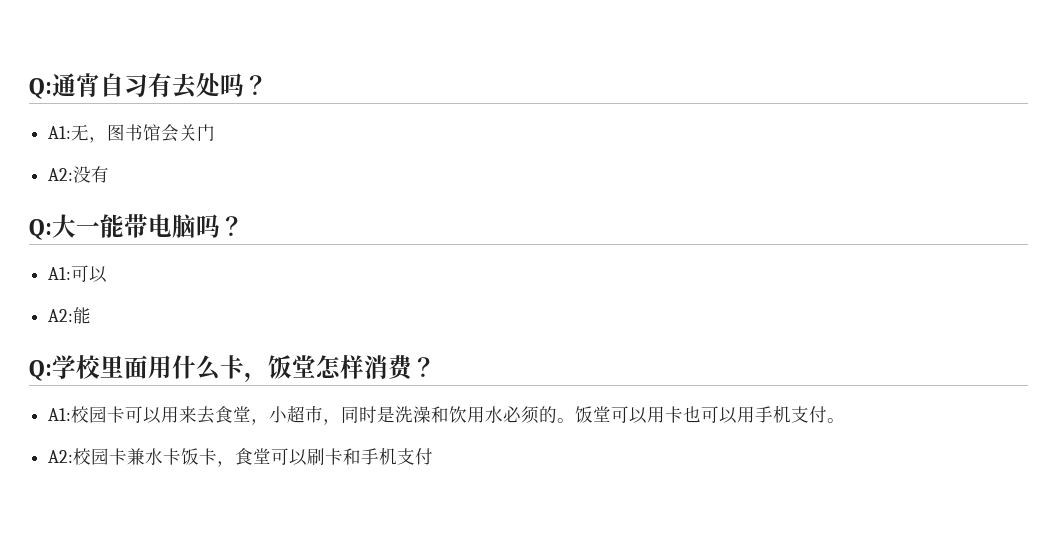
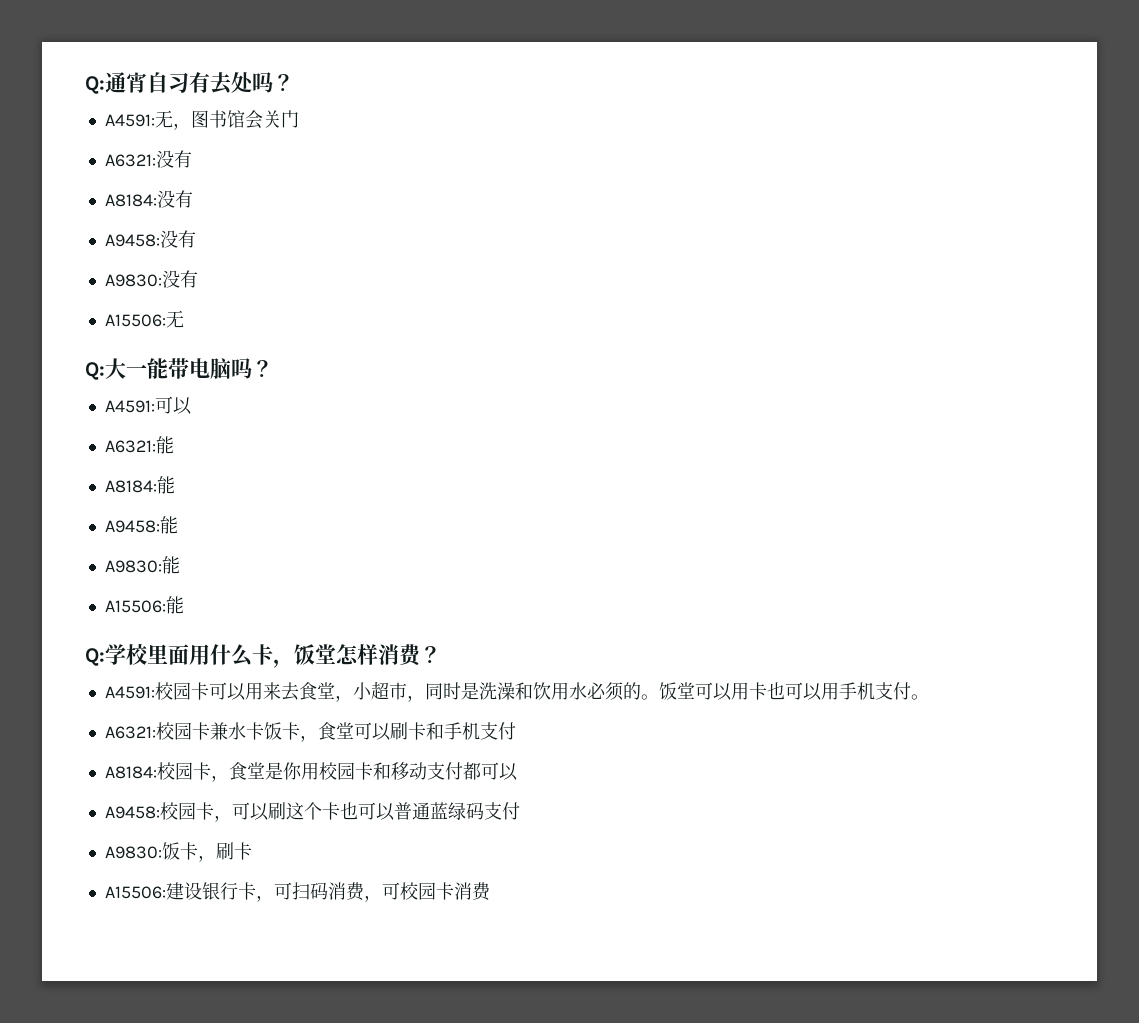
[48,126,72,139] A1: -> [104,114,155,127] A4591:
[48,166,110,183] A2:没有 -> [104,150,192,168] [104,190,193,208] [104,230,196,248] [104,270,198,288] [104,310,184,328] A6321:没有 // A8184:没有 // A9458:没有 // A9830:没有 // A15506:无
[48,265,108,283] [48,309,74,322] A1:可以 // A2: -> [104,396,192,415] [104,436,174,454] [104,476,175,494] [104,516,178,534] [104,556,180,574] [104,600,166,613] A4591:可以 // A6321:能 // A8184:能 // A9458:能 // A9830:能 // A15506:
[48,408,72,421] A1: -> [104,686,155,699] A4591:
[48,450,74,463] A2: -> [104,726,156,739] A6321:
(434, 456) none -> [104,762,518,782] [104,802,520,822] [104,842,252,862] [104,882,491,902] // A8184:校园卡，食堂是你用校园卡和移动支付都可以 // A9458:校园卡，可以刷这个卡也可以普通蓝绿码支付 // A9830:饭卡，刷卡 // A15506:建设银行卡，可扫码消费，可校园卡消费

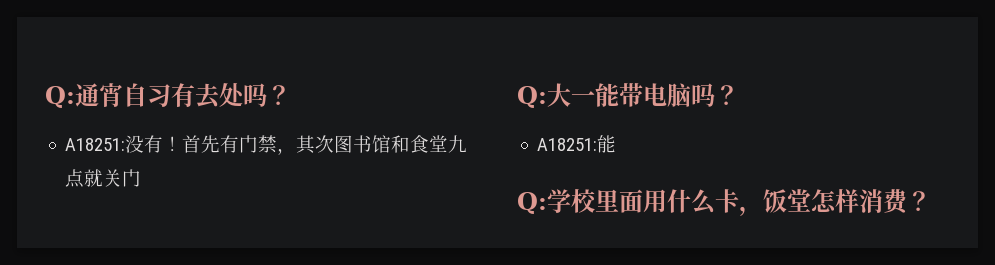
[104,110,299,130] [104,150,192,168] [104,190,193,208] [104,230,196,248] [104,270,198,288] [104,310,184,328] A4591:无，图书馆会关门 // A6321:没有 // A8184:没有 // A9458:没有 // A9830:没有 // A15506:无 -> [65,135,468,155] [65,169,142,188] A18251:没有！首先有门禁，其次图书馆和食堂九点就关门
[104,396,192,415] [104,436,174,454] [104,476,175,494] [104,516,178,534] [104,556,180,574] [104,600,166,613] A4591:可以 // A6321:能 // A8184:能 // A9458:能 // A9830:能 // A15506: -> [537,138,598,151] A18251:
[104,681,929,702] [104,722,516,742] [104,762,518,782] [104,802,520,822] [104,842,252,862] [104,882,491,902] // A4591:校园卡可以用来去食堂，小超市，同时是洗澡和饮用水必须的。饭堂可以用卡也可以用手机支付。 // A6321:校园卡兼水卡饭卡，食堂可以刷卡和手机支付 // A8184:校园卡，食堂是你用校园卡和移动支付都可以 // A9458:校园卡，可以刷这个卡也可以普通蓝绿码支付 // A9830:饭卡，刷卡 // A15506:建设银行卡，可扫码消费，可校园卡消费 -> (931, 201) none

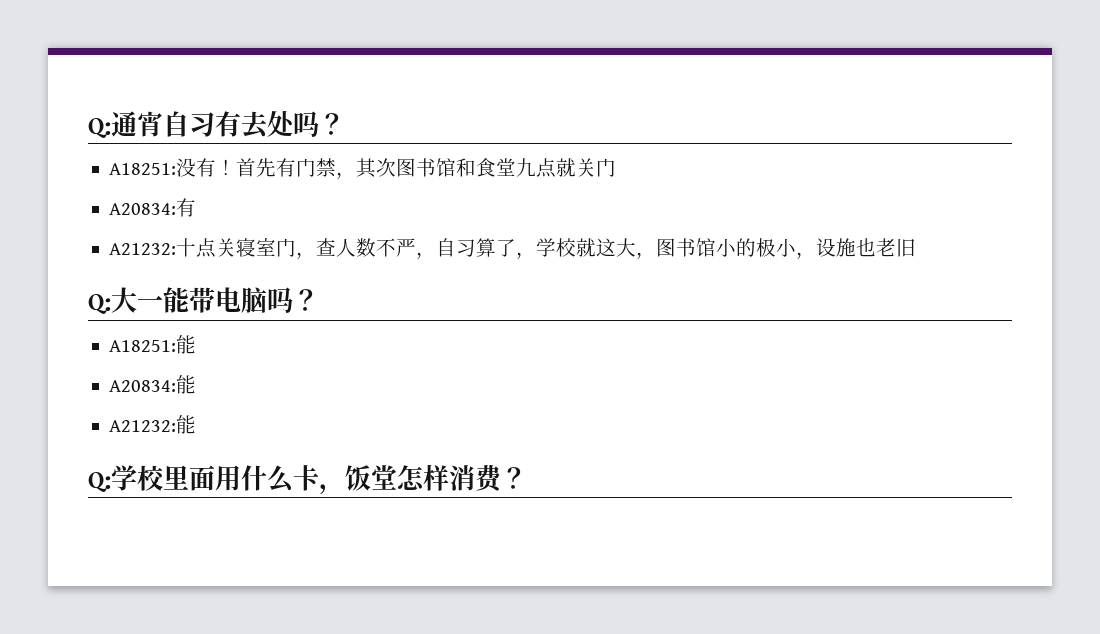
(142, 178) none -> [109,198,197,217] [109,238,917,259] // A20834:有 // A21232:十点关寝室门，查人数不严，自习算了，学校就这大，图书馆小的极小，设施也老旧
(617, 144) none -> [109,375,197,394] [109,415,197,434] // A20834:能 // A21232:能

